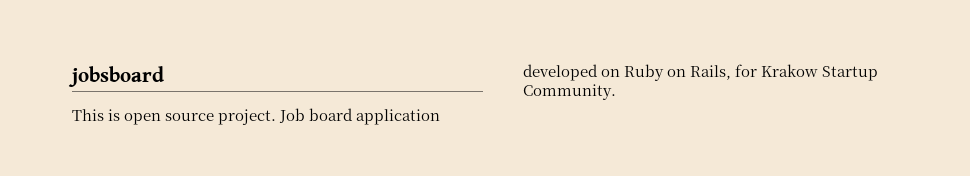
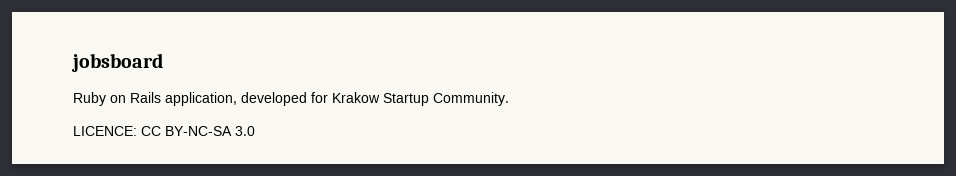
[72,108,441,125] [523,64,732,81] This is open source project. Job board application developed on Ruby on Rails, -> [73,92,307,106] Ruby on Rails application, developed
(616, 92) none -> [73,126,255,136] // LICENCE: CC BY-NC-SA 3.0

